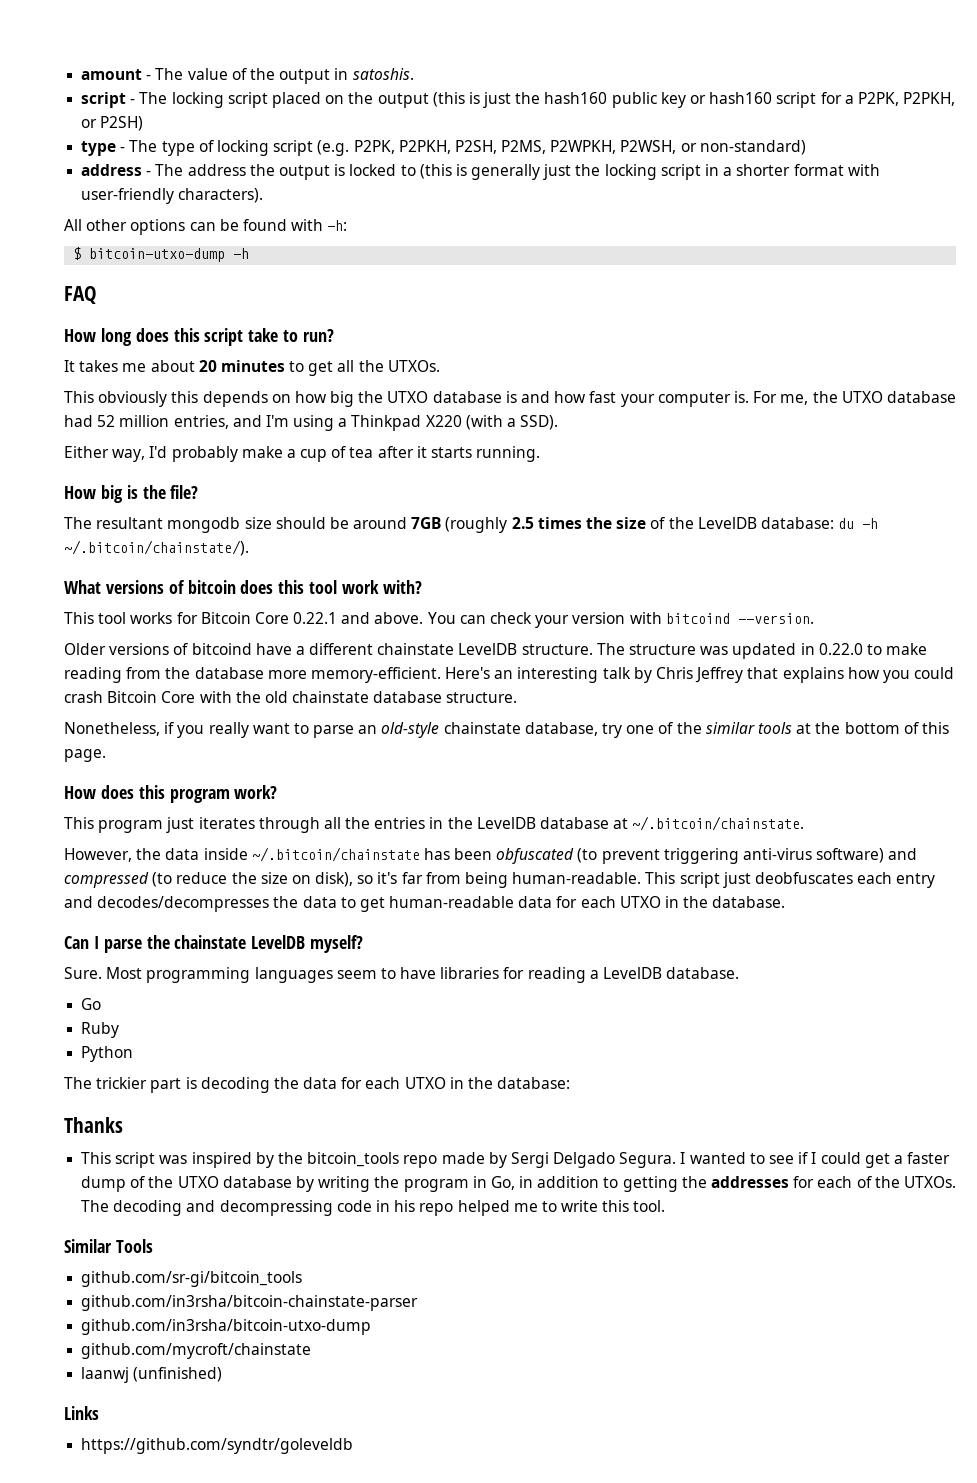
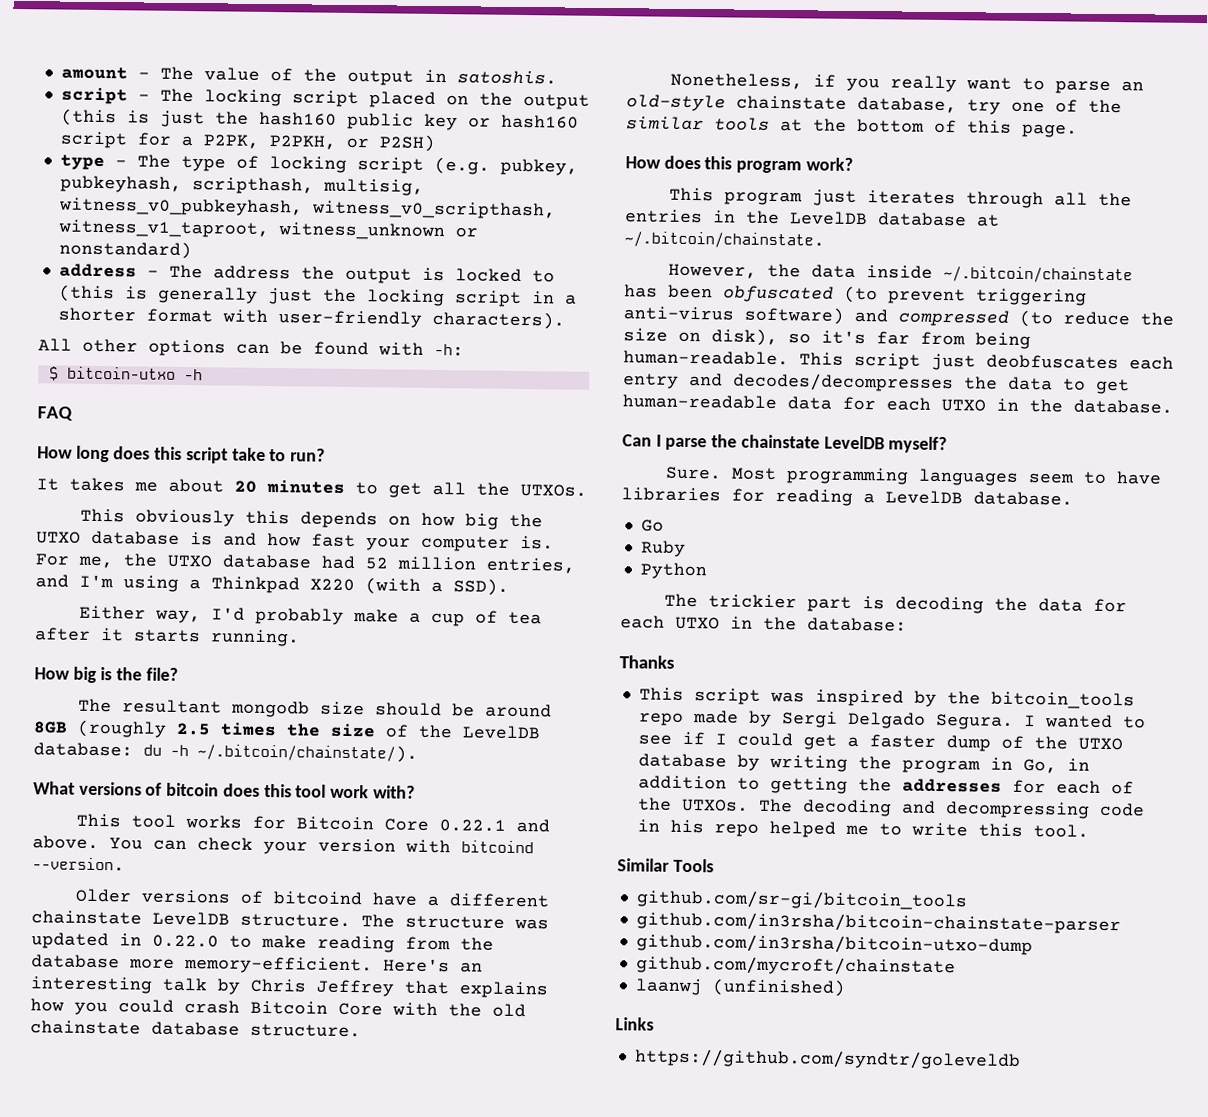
[353,140,806,155] P2PK, P2PKH, P2SH, P2MS, P2WPKH, P2WSH, or non-standard) -> [499,158,578,176] [59,175,424,196] [58,197,556,220] [57,219,478,241] [58,240,192,260] pubkey, pubkeyhash, scripthash, multisig, witness_v0_pubkeyhash, witness_v0_scripthash, witness_v1_taproot, witness_unknown or nonstandard)
[89,248,226,262] bitcoin-utxo-dump -> [66,366,176,380] bitcoin-utxo
[411,517,442,529] 7GB -> [33,721,68,734] 8GB

